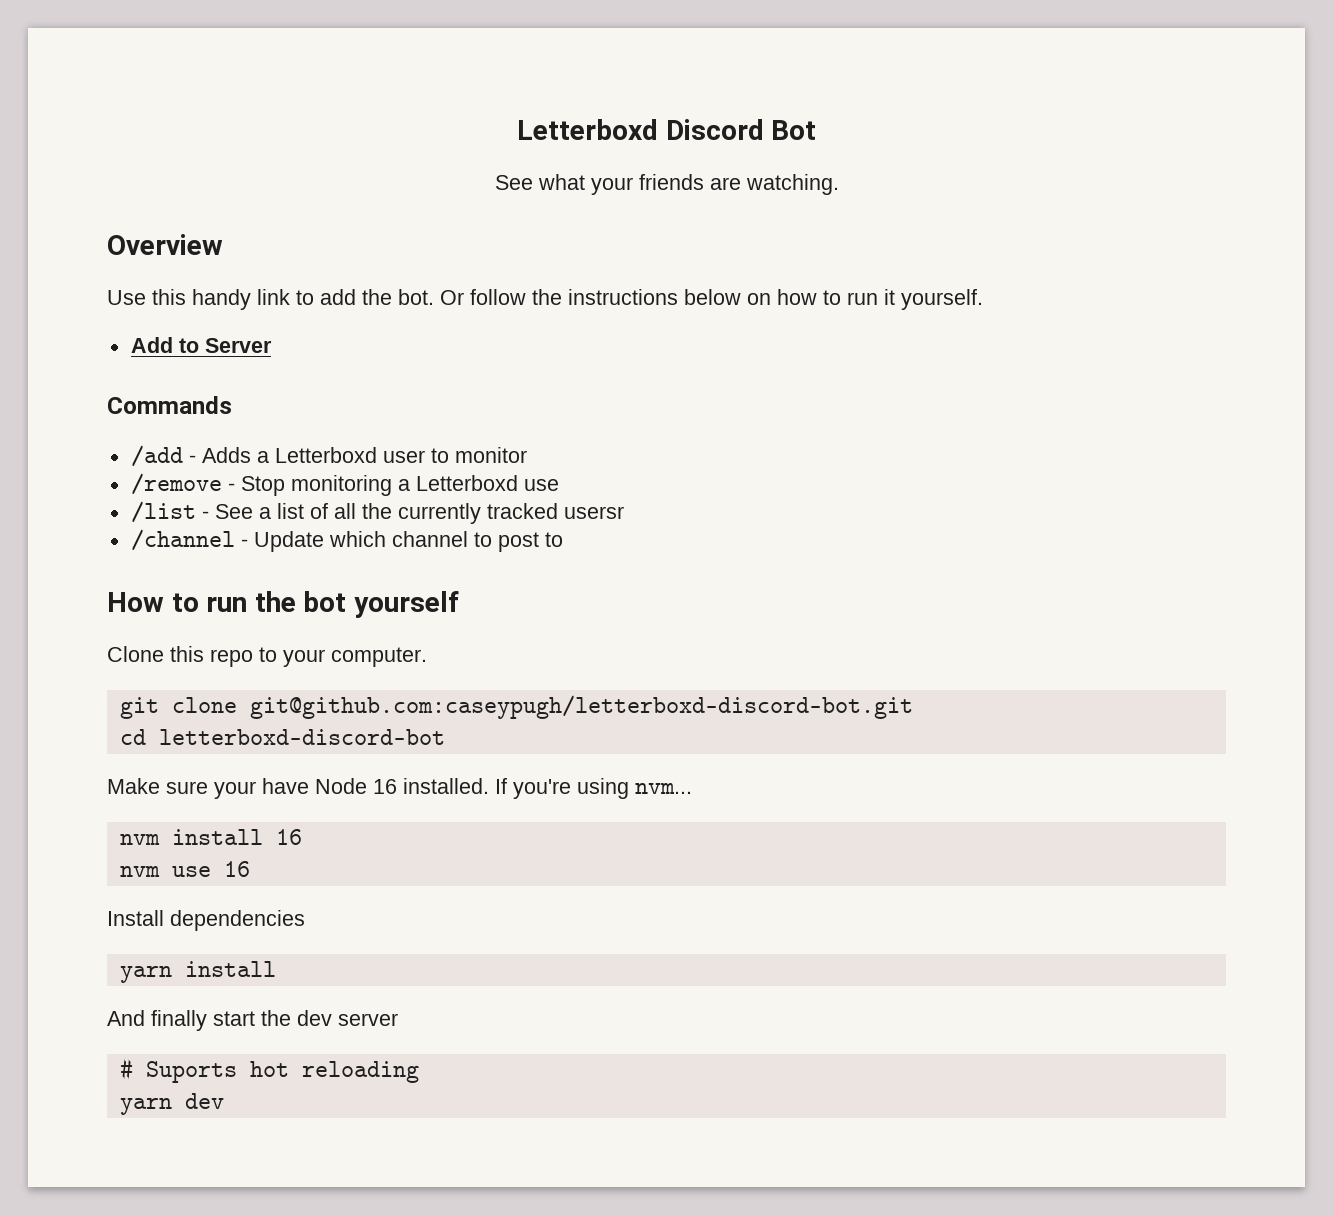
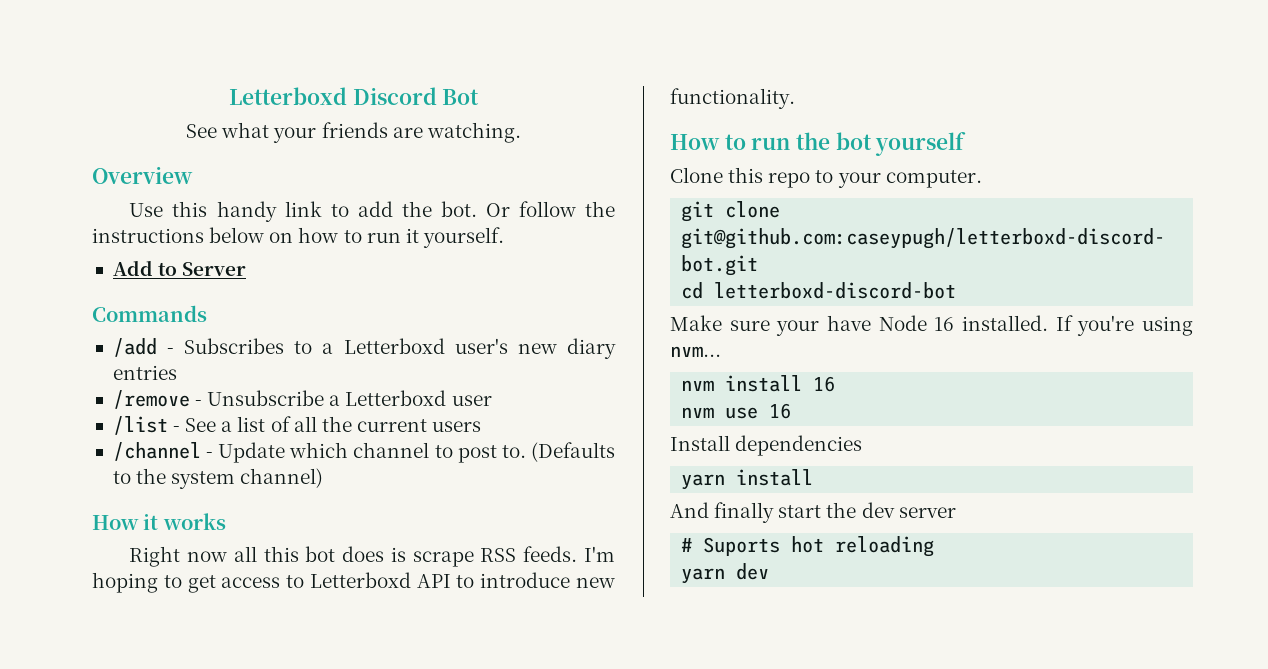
[201,447,527,463] [130,473,559,496] Adds a Letterboxd user to monitor // /remove - Stop monitoring a Letterboxd use -> [184,338,616,359] [112,365,177,380] [112,390,492,409] Subscribes to a Letterboxd user's new diary entries // /remove - Unsubscribe a Letterboxd user
[397,503,624,524] currently tracked usersr -> [356,419,482,432] current users
[544,532,563,547] to -> [501,442,615,462] [112,468,324,489] [92,513,226,530] [129,546,615,567] [92,572,615,593] [670,88,795,109] to. (Defaults to the system channel) // How it works // Right now all this bot does is scrape RSS feeds. I'm hoping to get access to Letterboxd API to introduce new functionality.

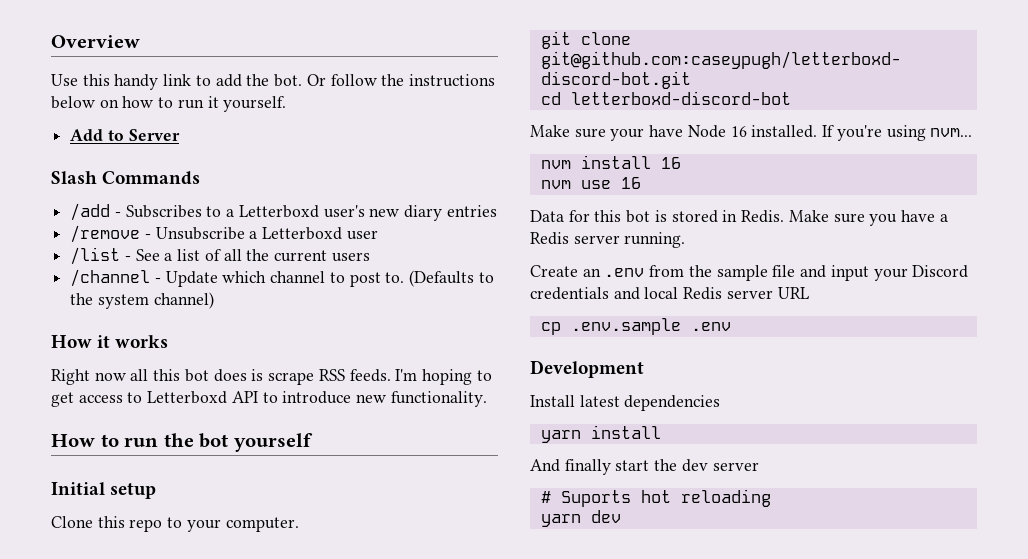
[228,87,480,105] [186,122,521,143] Letterboxd Discord Bot // See what your friends are watching. // -> (51, 41) none
(247, 269) none -> [51,171,97,184] Slash
(967, 144) none -> [51,482,157,499] // Initial setup
(792, 411) none -> [530,210,948,226] [530,232,686,248] [530,265,969,281] [530,287,809,300] [540,318,731,335] [530,360,644,378] // Data for this bot is stored in Redis. Make sure you have a Redis server running. // Create an .env from the sample file and input your Discord credentials and local Redis server URL // cp .env.sample .env // Development
(730, 443) none -> [579,395,620,407] latest

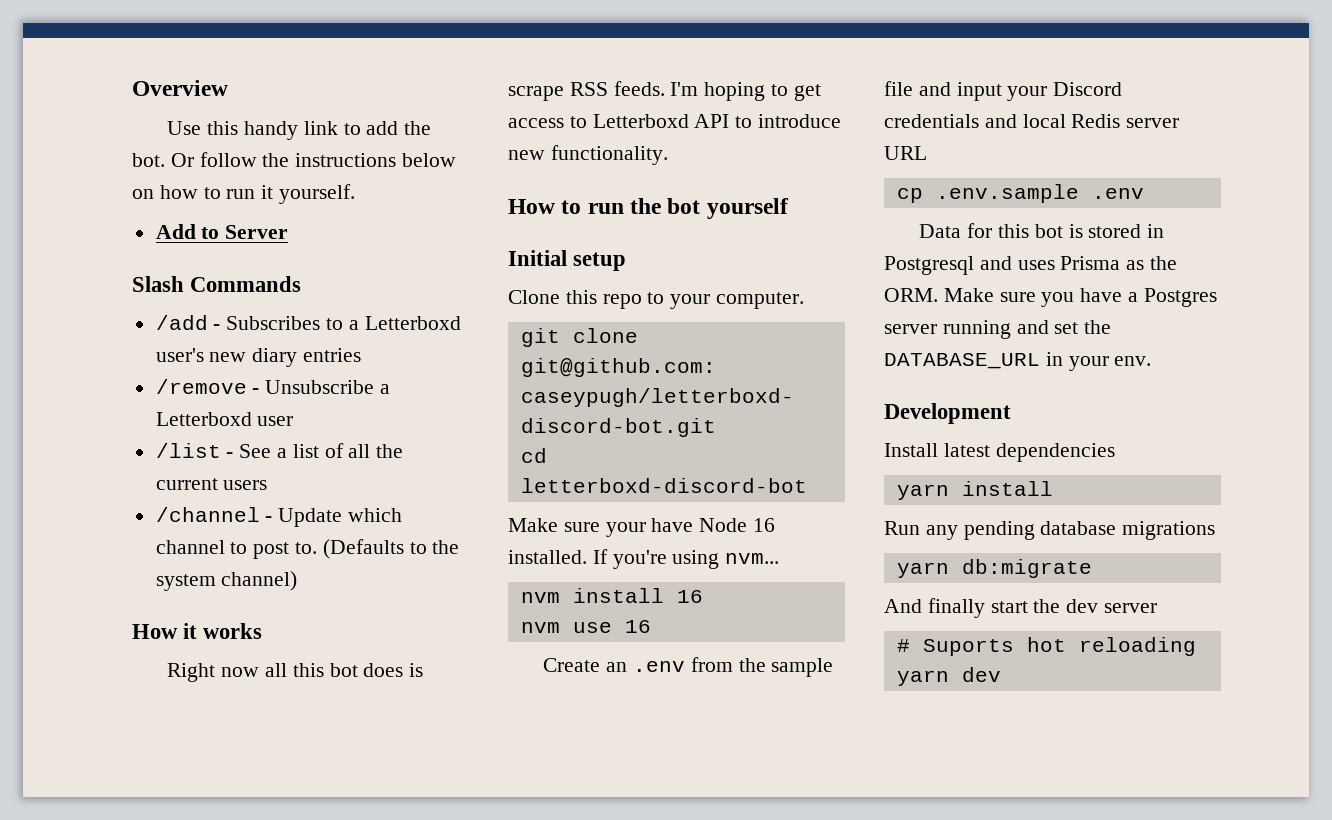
[530,210,948,226] [530,232,686,248] // Data for this bot is stored in Redis. Make sure you have a Redis server running. -> (651, 626) none
(731, 326) none -> [919,223,1165,238] [884,256,1178,275] [884,288,1217,307] [884,320,1112,339] [884,352,1152,371] // Data for this bot is stored in Postgresql and uses Prisma as the ORM. Make sure you have a Postgres server running and set the DATABASE_URL in your env.
(661, 432) none -> [884,521,1216,540] [896,559,1092,578] // Run any pending database migrations // yarn db:migrate

